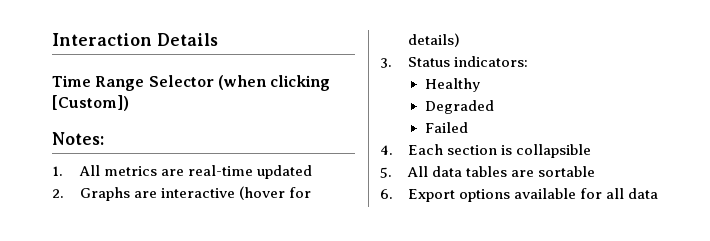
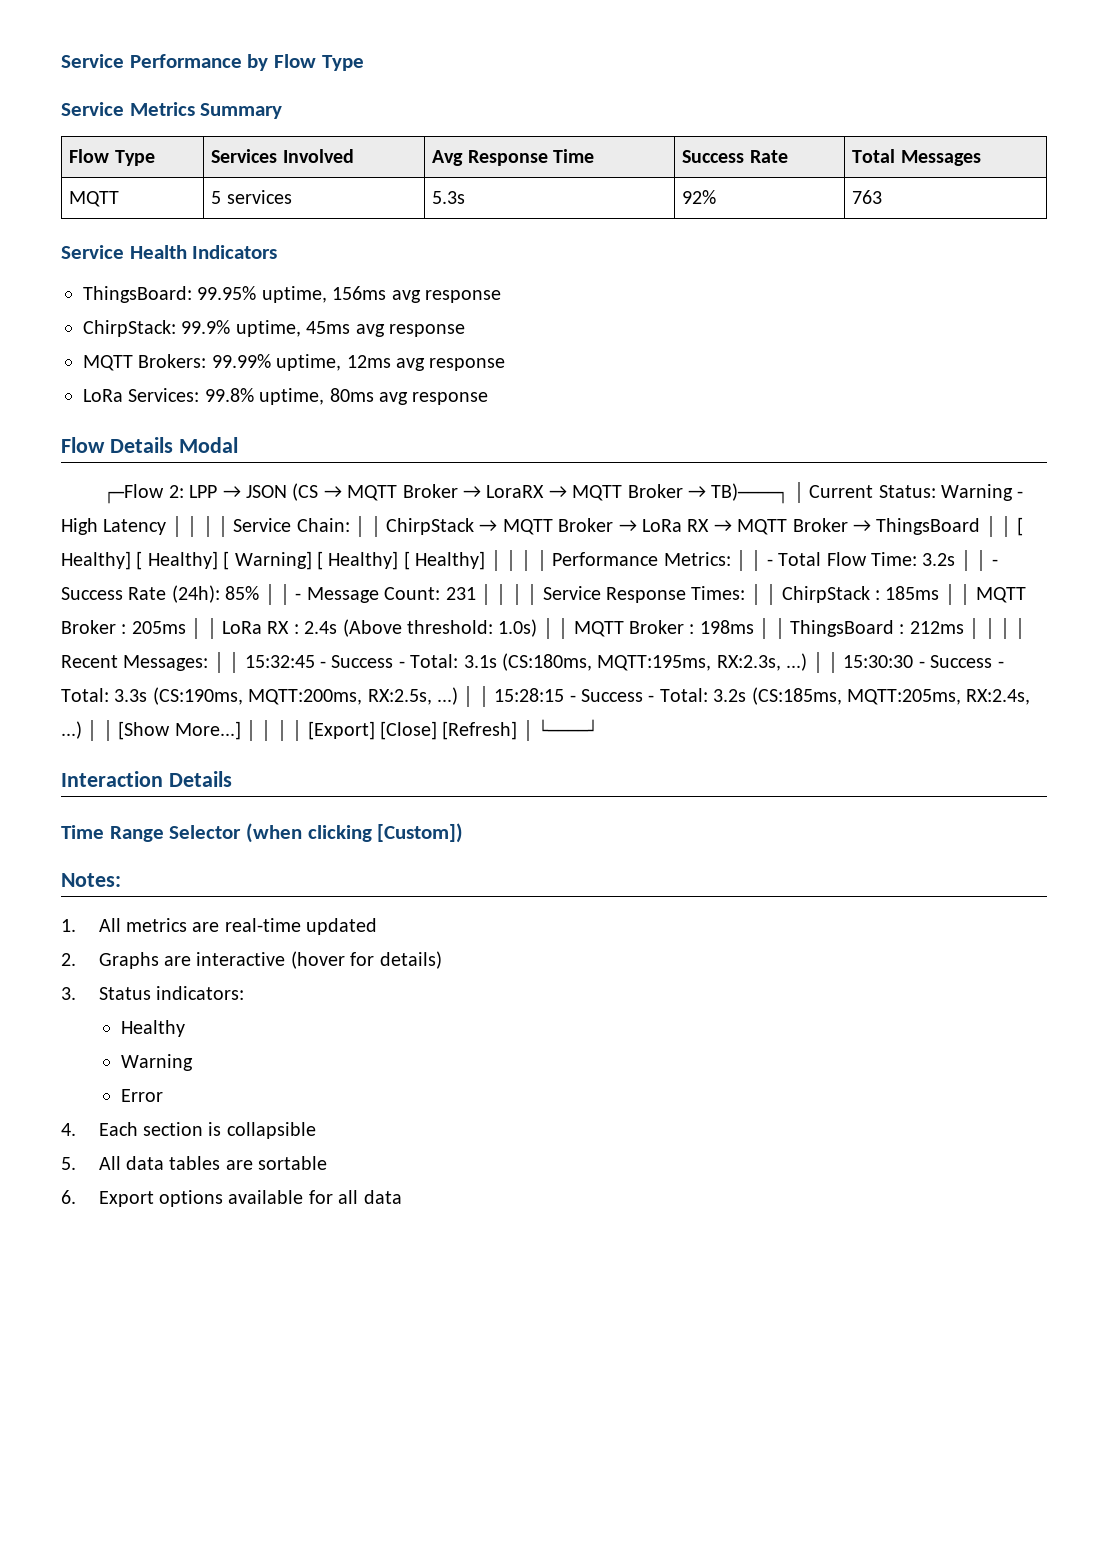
(52, 39) none -> [61,54,364,71] [61,102,283,119] [69,149,155,166] [211,149,354,163] [432,149,595,166] [682,150,788,163] [852,149,981,166] [69,191,120,207] [211,190,292,204] [432,191,466,204] [682,190,717,204] [852,190,883,204] [61,245,278,259] [83,286,501,303] [83,320,465,337] [83,354,506,371] [83,388,489,405] [61,437,238,453] [104,482,1024,504] [61,516,1023,537] [61,550,998,571] [61,584,1026,605] [61,618,1026,639] [61,652,1004,673] [61,686,1031,707] [61,719,599,741] Service Performance by Flow Type // Service Metrics Summary // Flow Type | Services Involved | Avg Response Time | Success Rate | Total Messages // MQTT | 5 services | 5.3s | 92% | 763 // Service Health Indicators // ThingsBoard: 99.95% uptime, 156ms avg response // ChirpStack: 99.9% uptime, 45ms avg response // MQTT Brokers: 99.99% uptime, 12ms avg response // LoRa Services: 99.8% uptime, 80ms avg response // Flow Details Modal // ┌─Flow 2: LPP → JSON (CS → MQTT Broker → LoraRX → MQTT Broker → TB)────┐ │ Current Status: Warning - High Latency │ │ │ │ Service Chain: │ │ ChirpStack → MQTT Broker → LoRa RX → MQTT Broker → ThingsBoard │ │ [ Healthy] [ Healthy] [ Warning] [ Healthy] [ Healthy] │ │ │ │ Performance Metrics: │ │ - Total Flow Time: 3.2s │ │ - Success Rate (24h): 85% │ │ - Message Count: 231 │ │ │ │ Service Response Times: │ │ ChirpStack : 185ms │ │ MQTT Broker : 205ms │ │ LoRa RX : 2.4s (Above threshold: 1.0s) │ │ MQTT Broker : 198ms │ │ ThingsBoard : 212ms │ │ │ │ Recent Messages: │ │ 15:32:45 - Success - Total: 3.1s (CS:180ms, MQTT:195ms, RX:2.3s, ...) │ │ 15:30:30 - Success - Total: 3.3s (CS:190ms, MQTT:200ms, RX:2.5s, ...) │ │ 15:28:15 - Success - Total: 3.2s (CS:185ms, MQTT:205ms, RX:2.4s, ...) │ │ [Show More...] │ │ │ │ [Export] [Close] [Refresh] │ └────┘ //
[424,100,494,114] [424,122,468,133] Degraded // Failed -> [120,1054,193,1071] [120,1089,163,1102] Warning // Error

